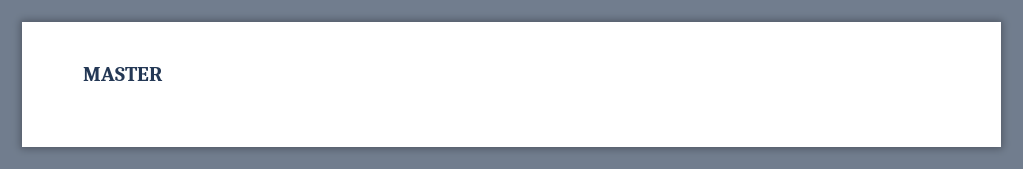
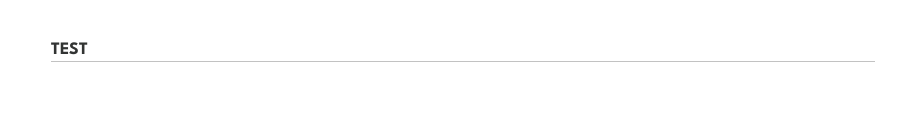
[83,67,163,81] MASTER -> [51,42,88,55] TEST

